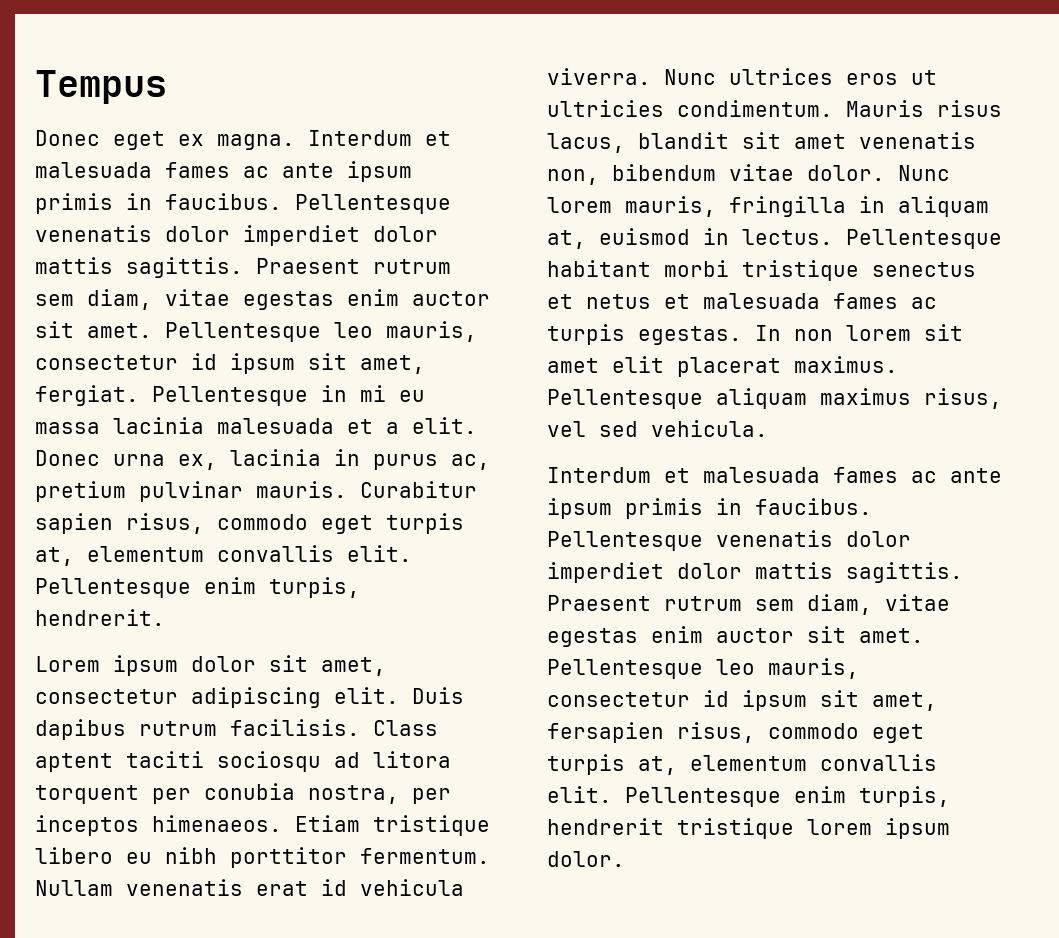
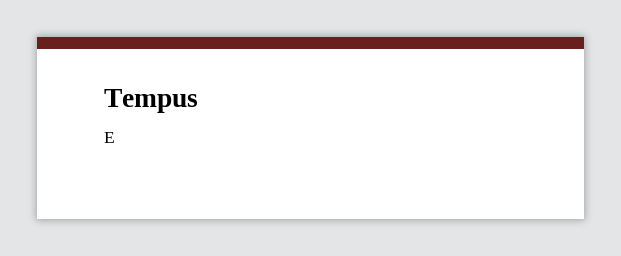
[35,130,451,150] [35,161,412,182] [35,193,451,214] [35,225,438,246] [35,257,451,278] [35,289,490,310] [35,321,477,342] [35,353,425,374] [35,385,425,406] [35,417,477,434] [35,449,490,470] [35,481,477,502] [35,513,464,534] [35,545,412,566] [35,577,360,598] [35,609,165,626] [35,655,386,676] [35,687,464,708] [35,719,438,740] [35,751,451,772] [35,783,451,804] [35,815,490,836] [35,847,490,868] [35,879,464,896] [547,68,937,85] [547,100,1002,117] [547,132,976,153] [547,164,950,185] [547,196,989,217] [547,228,1002,249] [547,260,976,281] [547,293,937,309] [547,324,963,345] [547,356,898,377] [547,388,1002,409] [547,420,768,437] [547,467,1002,483] [547,498,872,519] [547,530,911,551] [547,562,963,583] [547,594,950,615] [547,626,924,647] [547,658,859,679] [547,690,937,711] [547,722,924,743] [547,754,937,775] [547,786,950,807] [547,818,950,839] [547,851,625,867] Donec eget ex magna. Interdum et malesuada fames ac ante ipsum primis in faucibus. Pellentesque venenatis dolor imperdiet dolor mattis sagittis. Praesent rutrum sem diam, vitae egestas enim auctor sit amet. Pellentesque leo mauris, consectetur id ipsum sit amet, fergiat. Pellentesque in mi eu massa lacinia malesuada et a elit. Donec urna ex, lacinia in purus ac, pretium pulvinar mauris. Curabitur sapien risus, commodo eget turpis at, elementum convallis elit. Pellentesque enim turpis, hendrerit. // Lorem ipsum dolor sit amet, consectetur adipiscing elit. Duis dapibus rutrum facilisis. Class aptent taciti sociosqu ad litora torquent per conubia nostra, per inceptos himenaeos. Etiam tristique libero eu nibh porttitor fermentum. Nullam venenatis erat id vehicula viverra. Nunc ultrices eros ut ultricies condimentum. Mauris risus lacus, blandit sit amet venenatis non, bibendum vitae dolor. Nunc lorem mauris, fringilla in aliquam at, euismod in lectus. Pellentesque habitant morbi tristique senectus et netus et malesuada fames ac turpis egestas. In non lorem sit amet elit placerat maximus. Pellentesque aliquam maximus risus, vel sed vehicula. // Interdum et malesuada fames ac ante ipsum primis in faucibus. Pellentesque venenatis dolor imperdiet dolor mattis sagittis. Praesent rutrum sem diam, vitae egestas enim auctor sit amet. Pellentesque leo mauris, consectetur id ipsum sit amet, fersapien risus, commodo eget turpis at, elementum convallis elit. Pellentesque enim turpis, hendrerit tristique lorem ipsum dolor. -> [104,132,115,143] E

